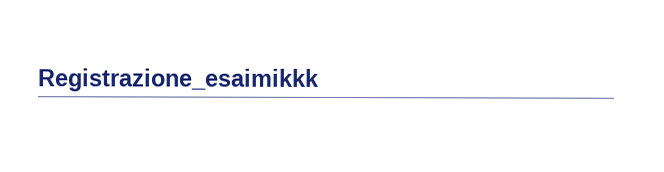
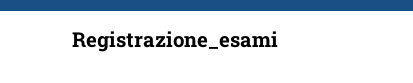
[37,68,320,92] Registrazione_esaimikkk -> [72,31,278,52] Registrazione_esami

